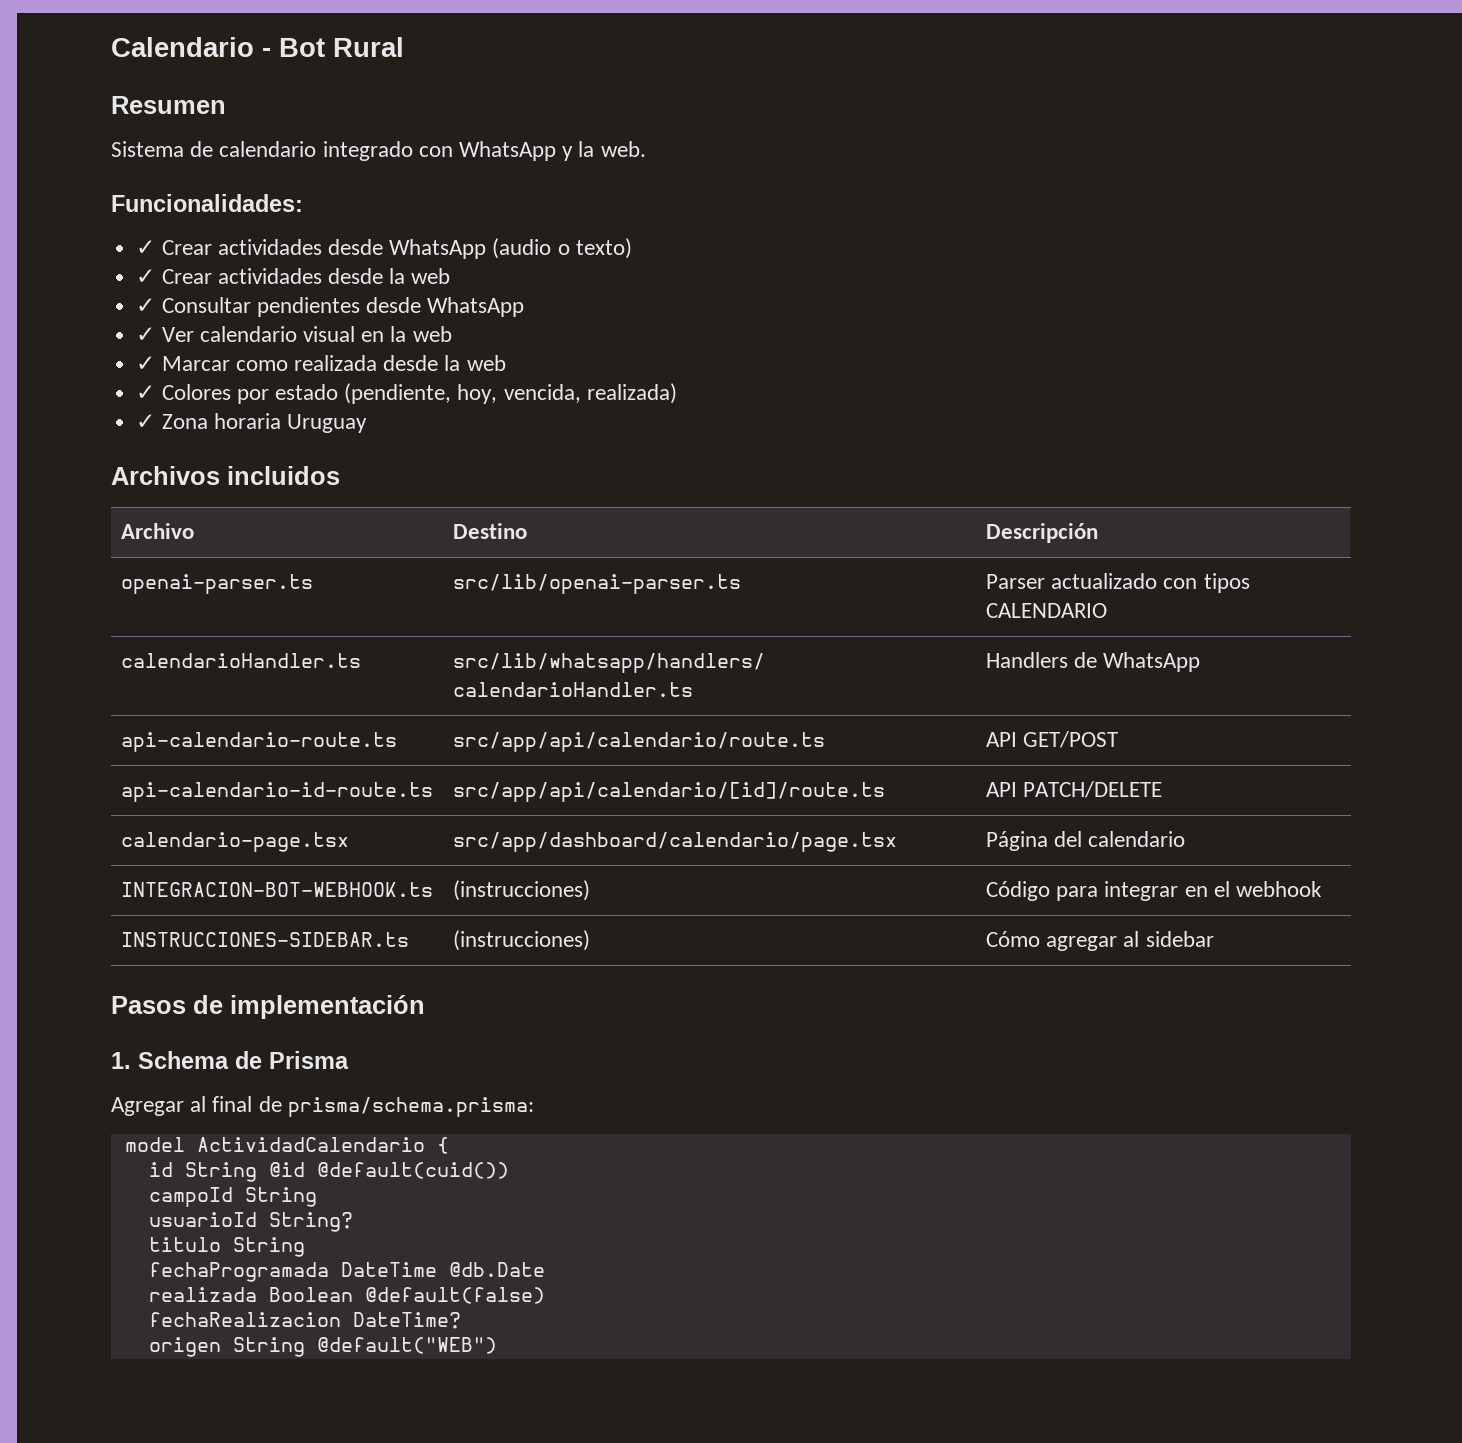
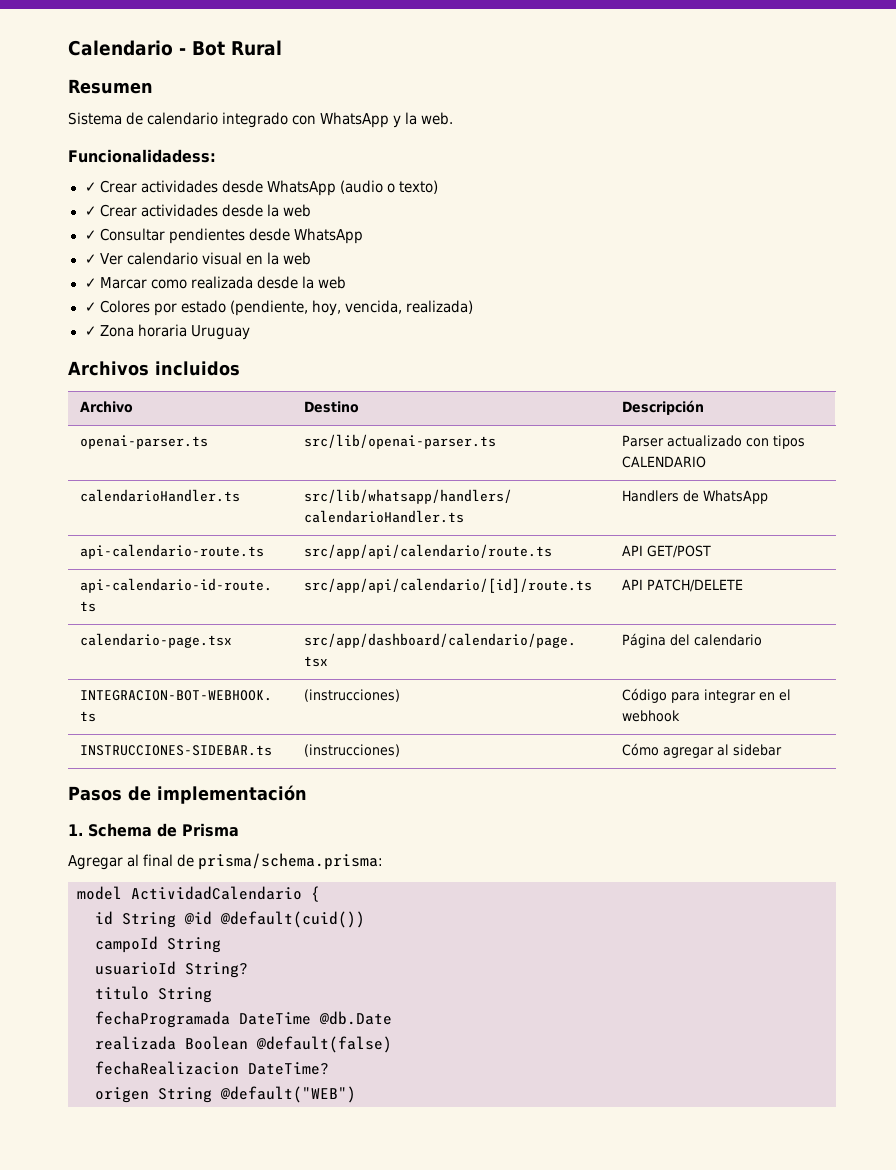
[111,194,303,212] Funcionalidades: -> [68,149,216,163] Funcionalidadess:

